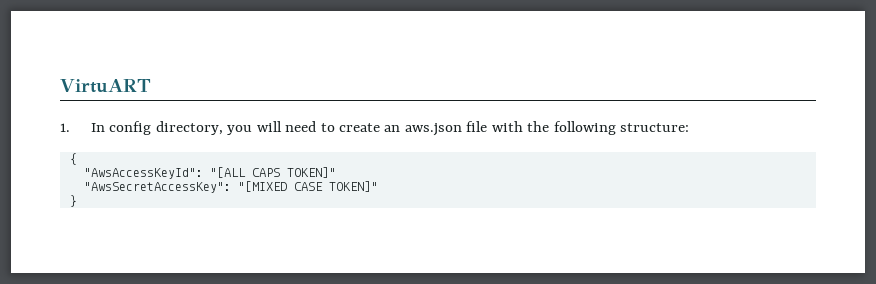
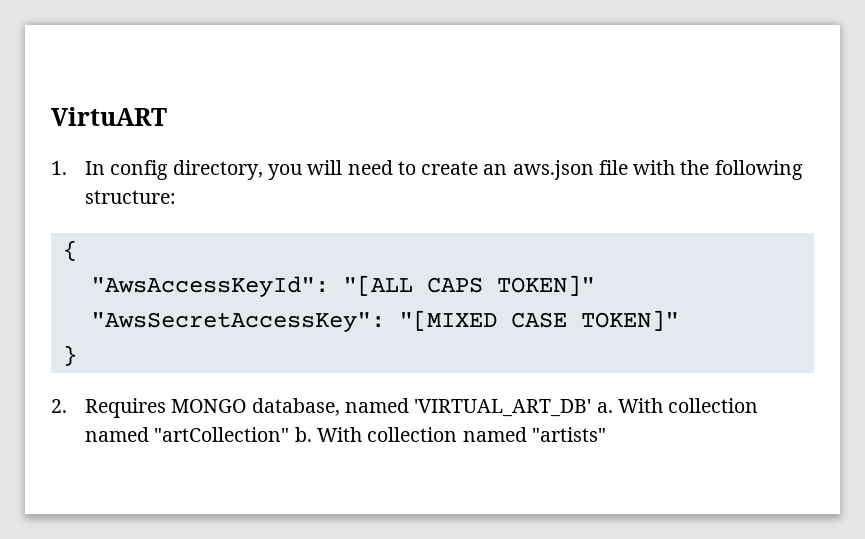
(77, 201) none -> [51,398,759,418] [85,427,606,442] // 2. Requires MONGO database, named 'VIRTUAL_ART_DB' a. With collection named "artCollection" b. With collection named "artists"

